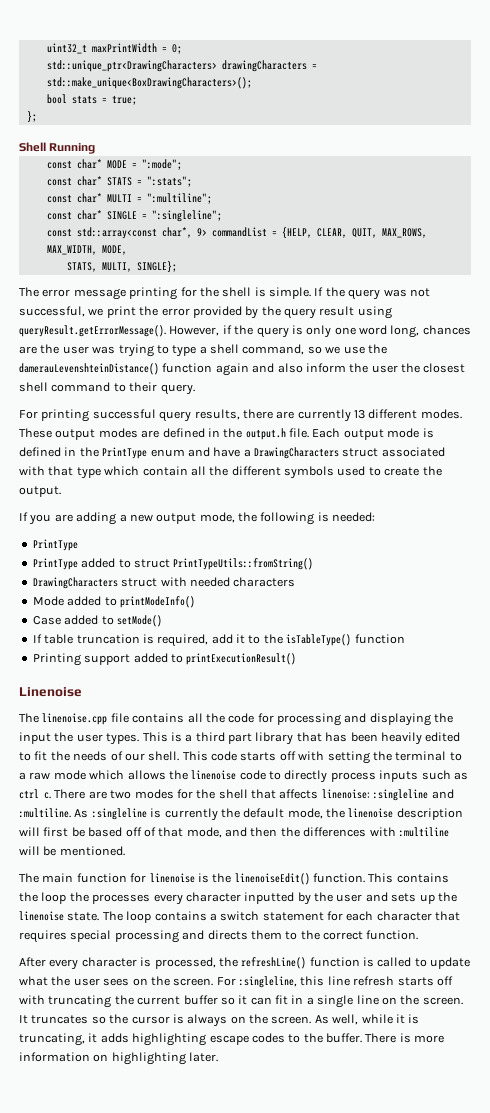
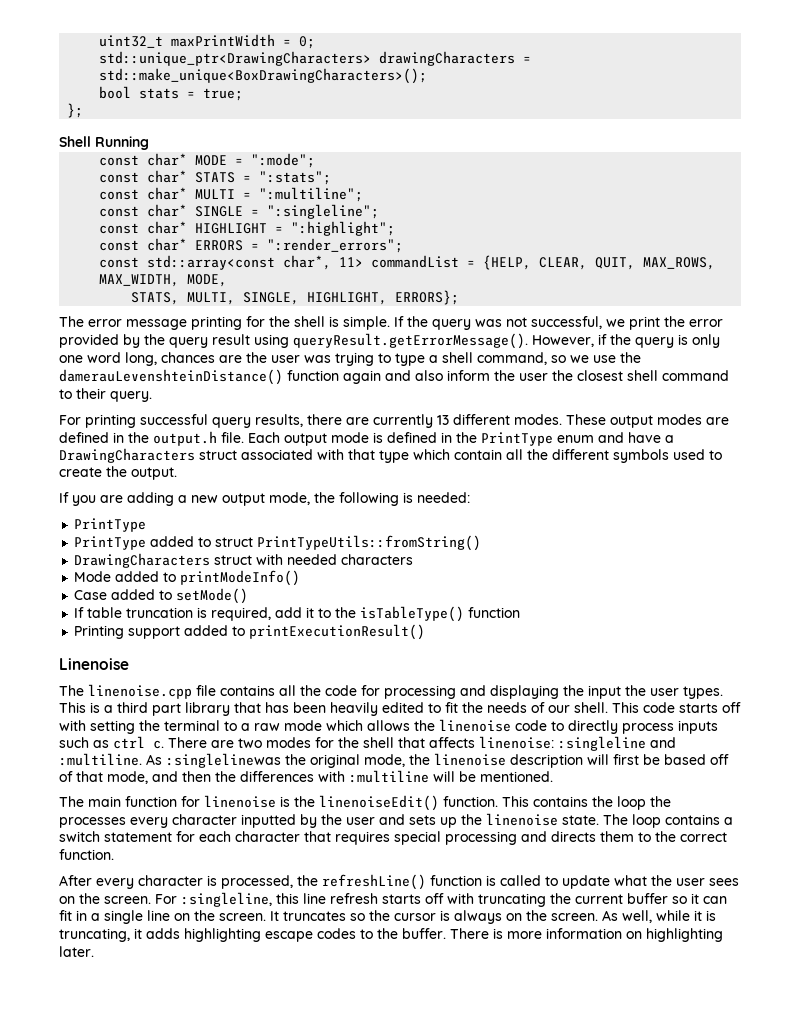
(222, 216) none -> [99,221,396,236] [99,238,404,253] // const char* HIGHLIGHT = ":highlight"; // const char* ERRORS = ":render_errors";
[196,228,207,236] 9> -> [339,257,364,267] 11>
[136,261,177,272] SINGLE}; -> [243,290,460,305] SINGLE, HIGHLIGHT, ERRORS};
[91,808,285,821] :singleline is currently the default -> [166,753,360,768] :singlelinewas the original

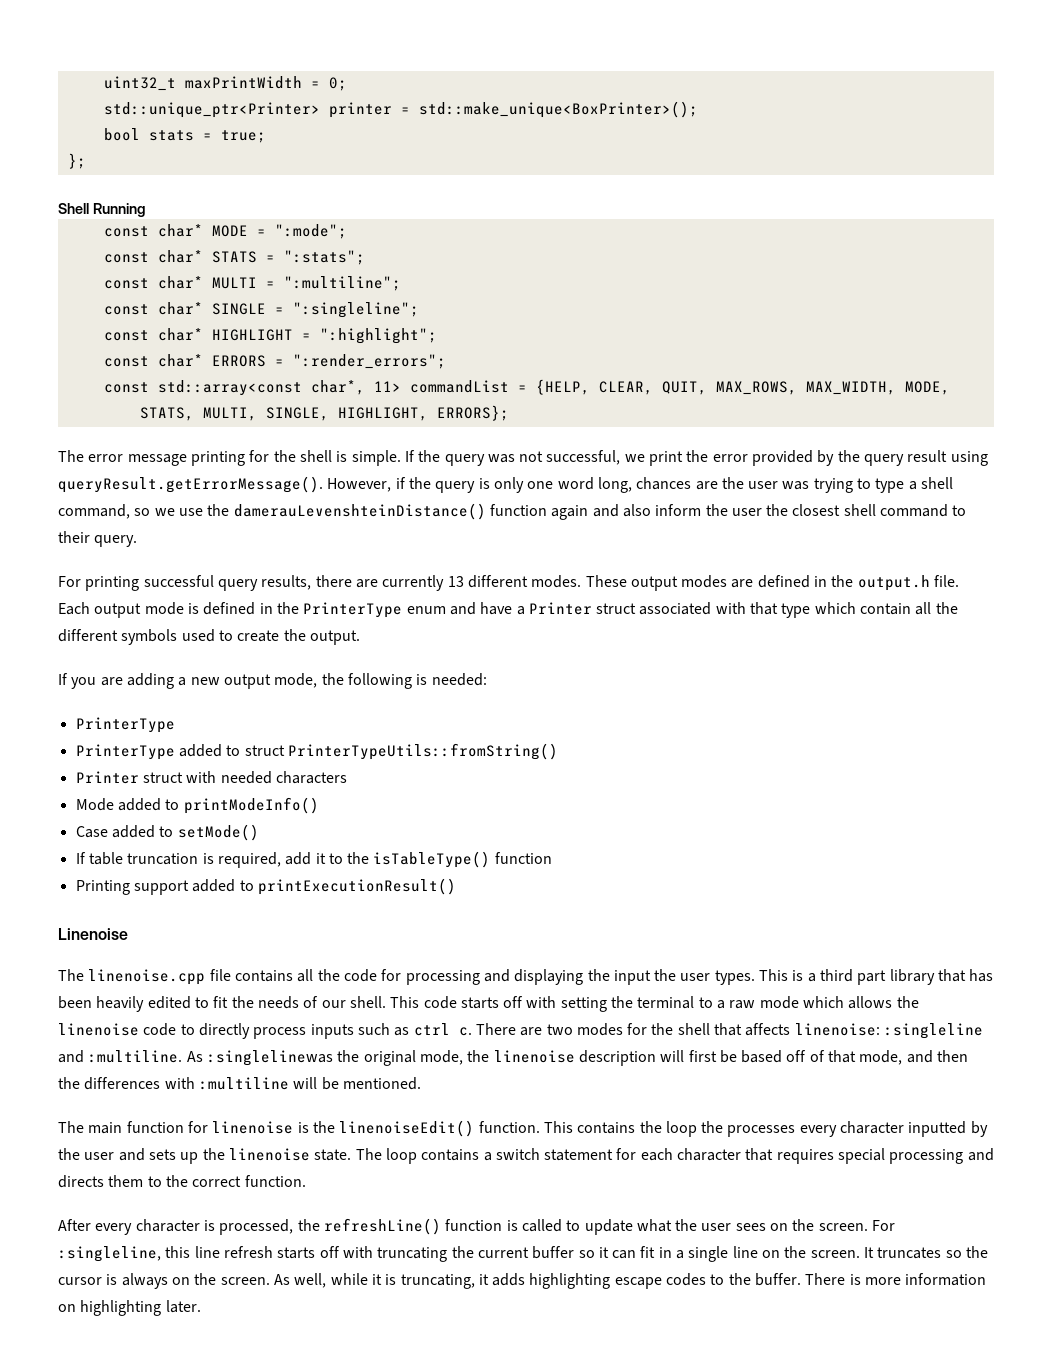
[99,51,532,66] [99,68,428,84] std::unique_ptr<DrawingCharacters> drawingCharacters = std::make_unique<BoxDrawingCharacters>(); -> [103,101,698,118] std::unique_ptr<Printer> printer = std::make_unique<BoxPrinter>();
[481,432,553,446] PrintType -> [303,602,403,618] PrinterType
[59,448,195,463] DrawingCharacters -> [528,602,592,615] Printer
[74,518,147,532] [74,536,147,550] PrintType // PrintType -> [75,717,175,733] [75,744,175,760] PrinterType // PrinterType
[257,535,482,551] [74,553,211,568] PrintTypeUtils::fromString() // DrawingCharacters -> [287,743,558,760] [75,771,139,784] PrinterTypeUtils::fromString() // Printer

